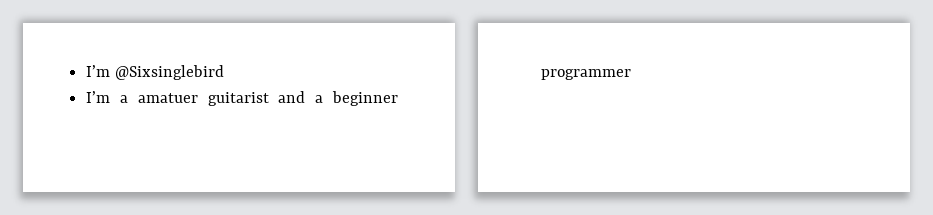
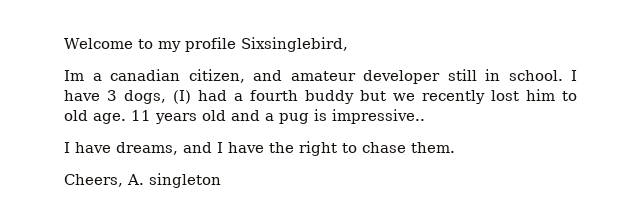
[86,65,224,80] [86,91,399,106] [541,69,632,80] I’m @Sixsinglebird // I’m a amatuer guitarist and a beginner programmer -> [64,37,348,52] [64,69,577,84] [64,89,577,104] [64,109,425,124] [64,141,455,156] [64,173,221,188] Welcome to my profile Sixsinglebird, // Im a canadian citizen, and amateur developer still in school. I have 3 dogs, (I) had a fourth buddy but we recently lost him to old age. 11 years old and a pug is impressive.. // I have dreams, and I have the right to chase them. // Cheers, A. singleton

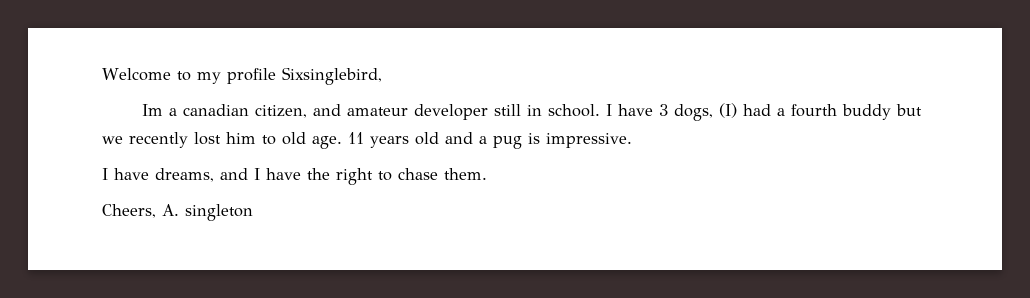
[332,109,425,124] impressive.. -> [546,133,632,148] impressive.

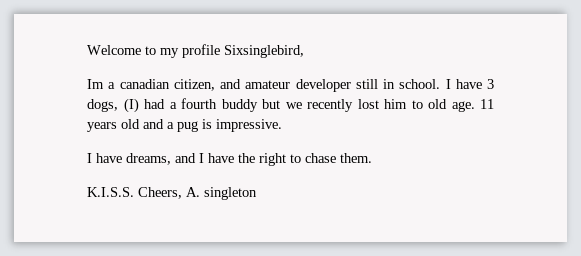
(487, 174) none -> [87,187,134,197] K.I.S.S.

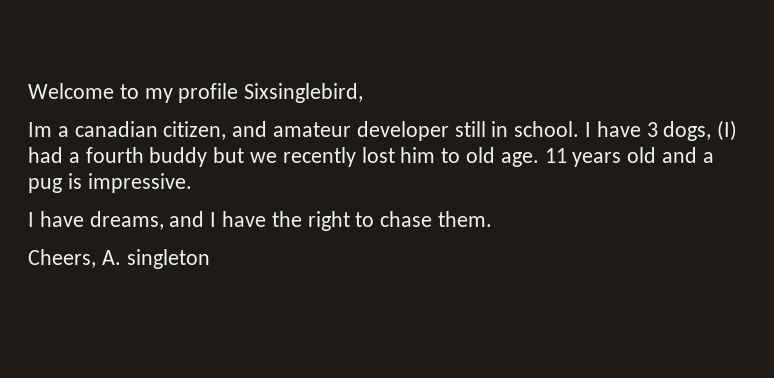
[87,187,134,197] K.I.S.S. -> (493, 219) none

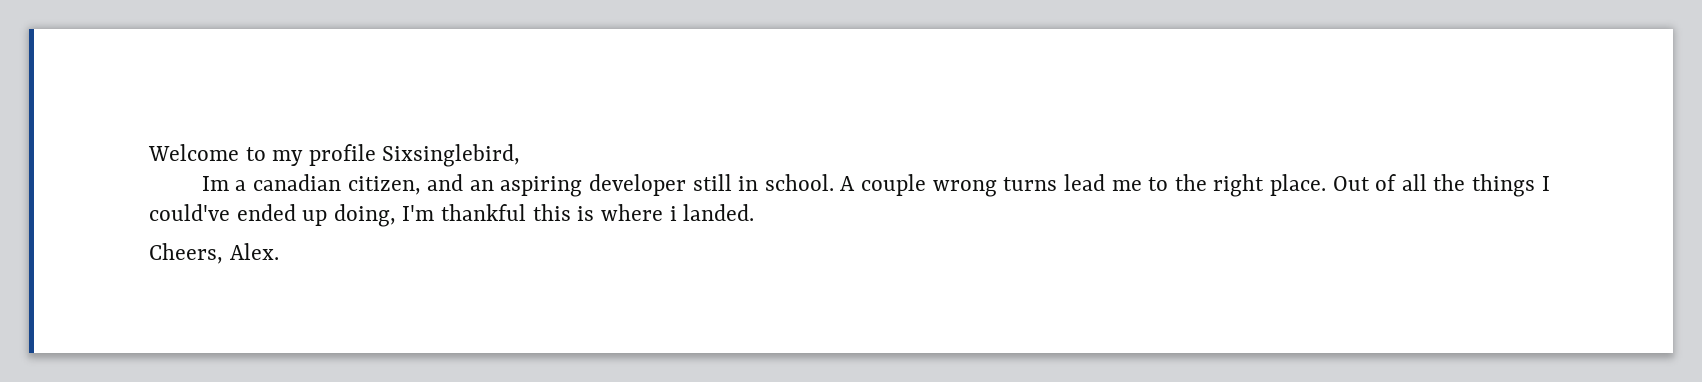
[273,122,352,137] amateur -> [469,176,583,197] an aspiring
[585,120,738,141] [28,147,714,167] [28,173,192,193] [28,211,493,231] I have 3 dogs, (I) had a fourth buddy but we recently lost him to old age. 11 years old and a pug is impressive. // I have dreams, and I have the right to chase them. -> [840,174,1550,197] [149,204,755,227] A couple wrong turns lead me to the right place. Out of all the things I could've ended up doing, I'm thankful this is where i landed.
[101,249,210,269] A. singleton -> [229,243,279,260] Alex.

